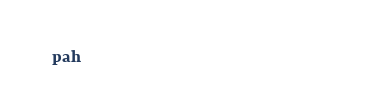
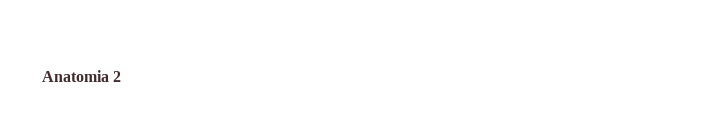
[52,50,81,65] pah -> [42,70,122,82] Anatomia 2

